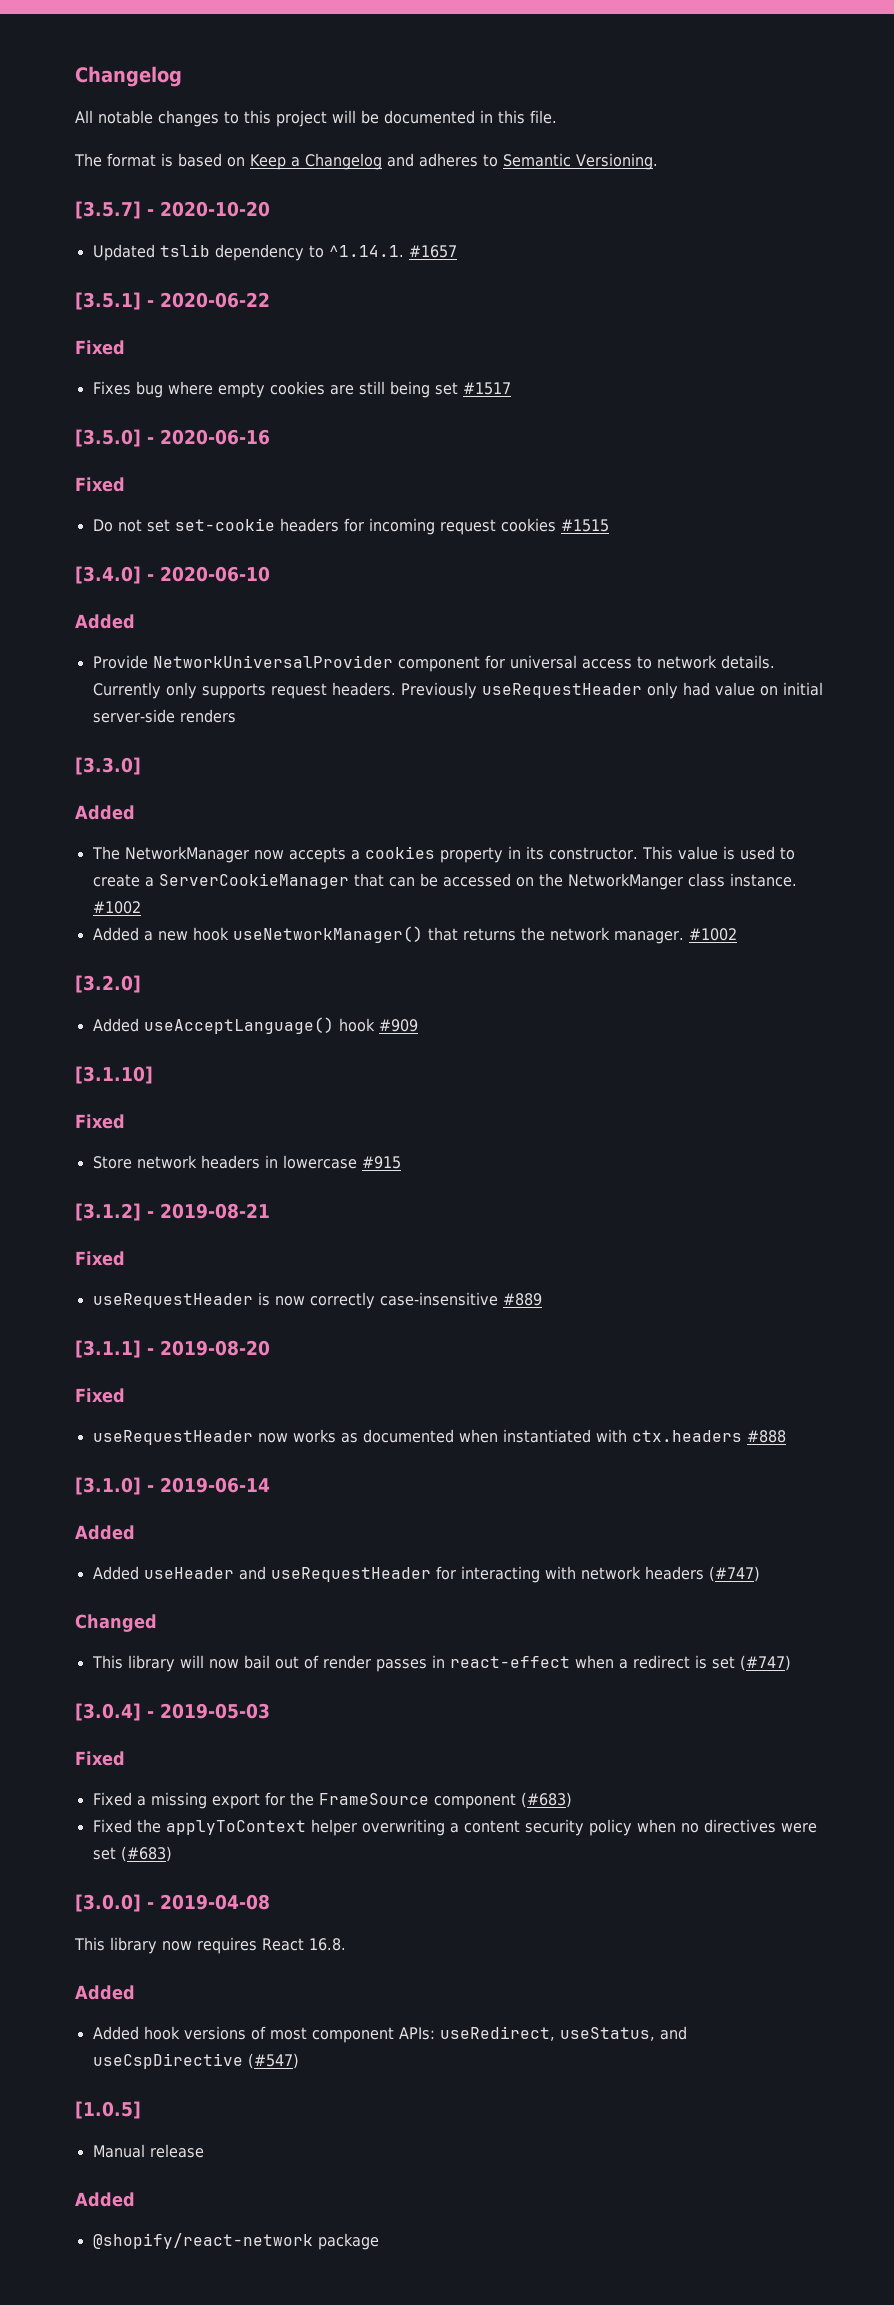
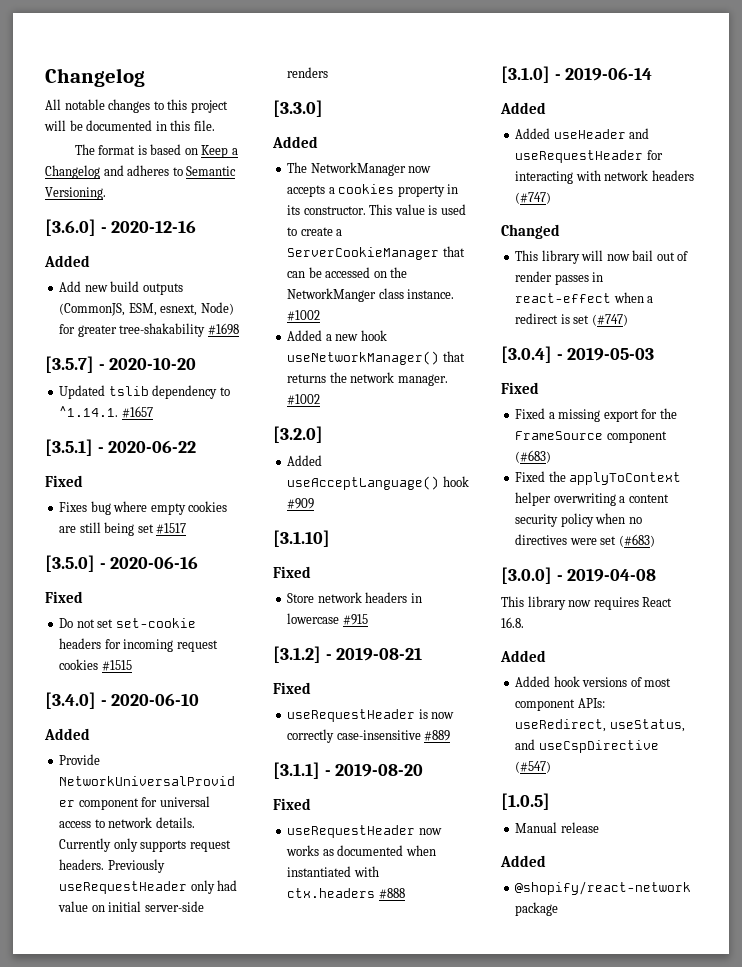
(658, 161) none -> [45,219,197,236] [44,255,90,267] [59,281,183,295] [59,302,234,316] [59,323,239,337] // [3.6.0] - 2020-12-16 // Added // Add new build outputs (CommonJS, ESM, esnext, Node) for greater tree-shakability #1698

